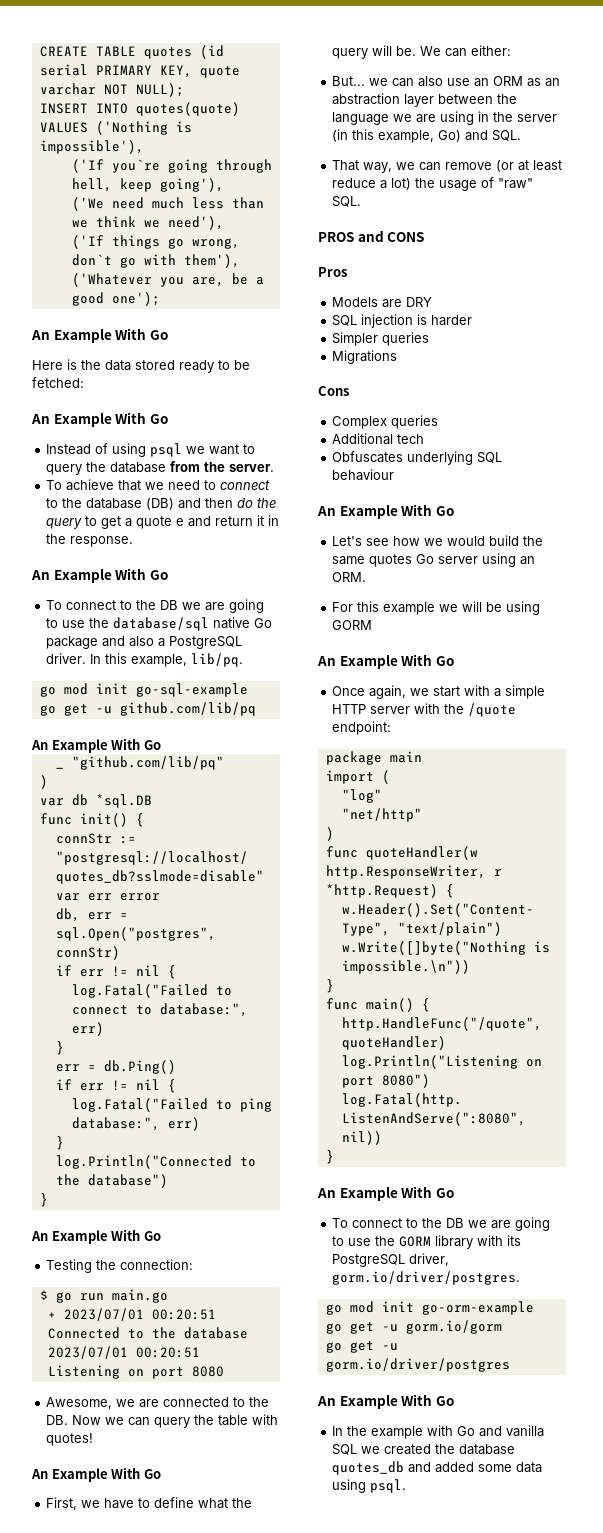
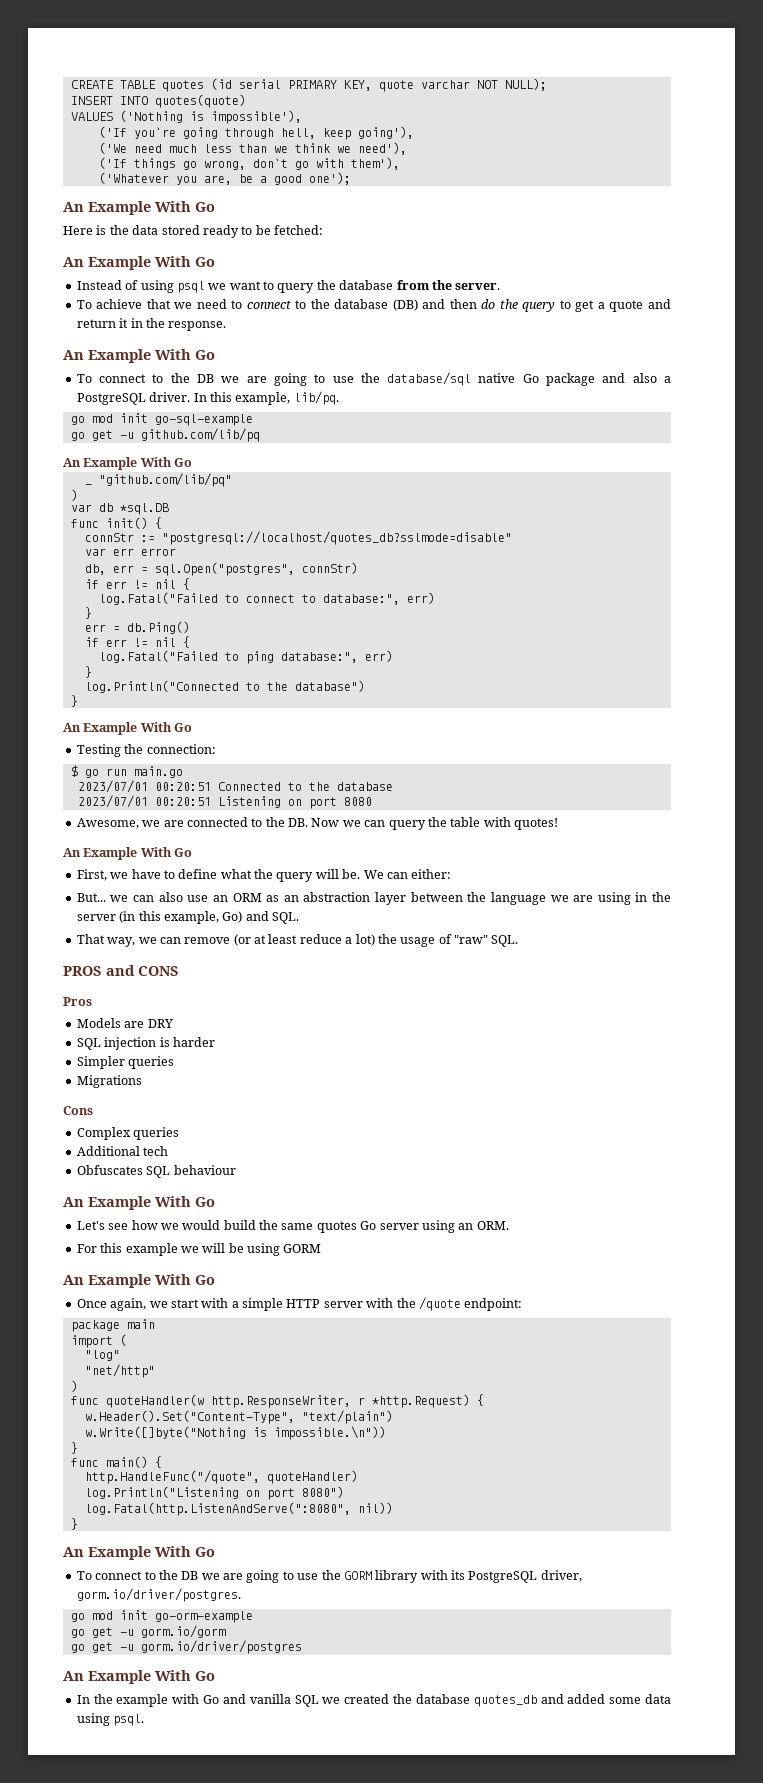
[176,518,185,526] e -> (644, 306) none
[47,1312,56,1319] + -> (183, 772) none
[407,451,474,465] underlying -> (143, 1170) none

